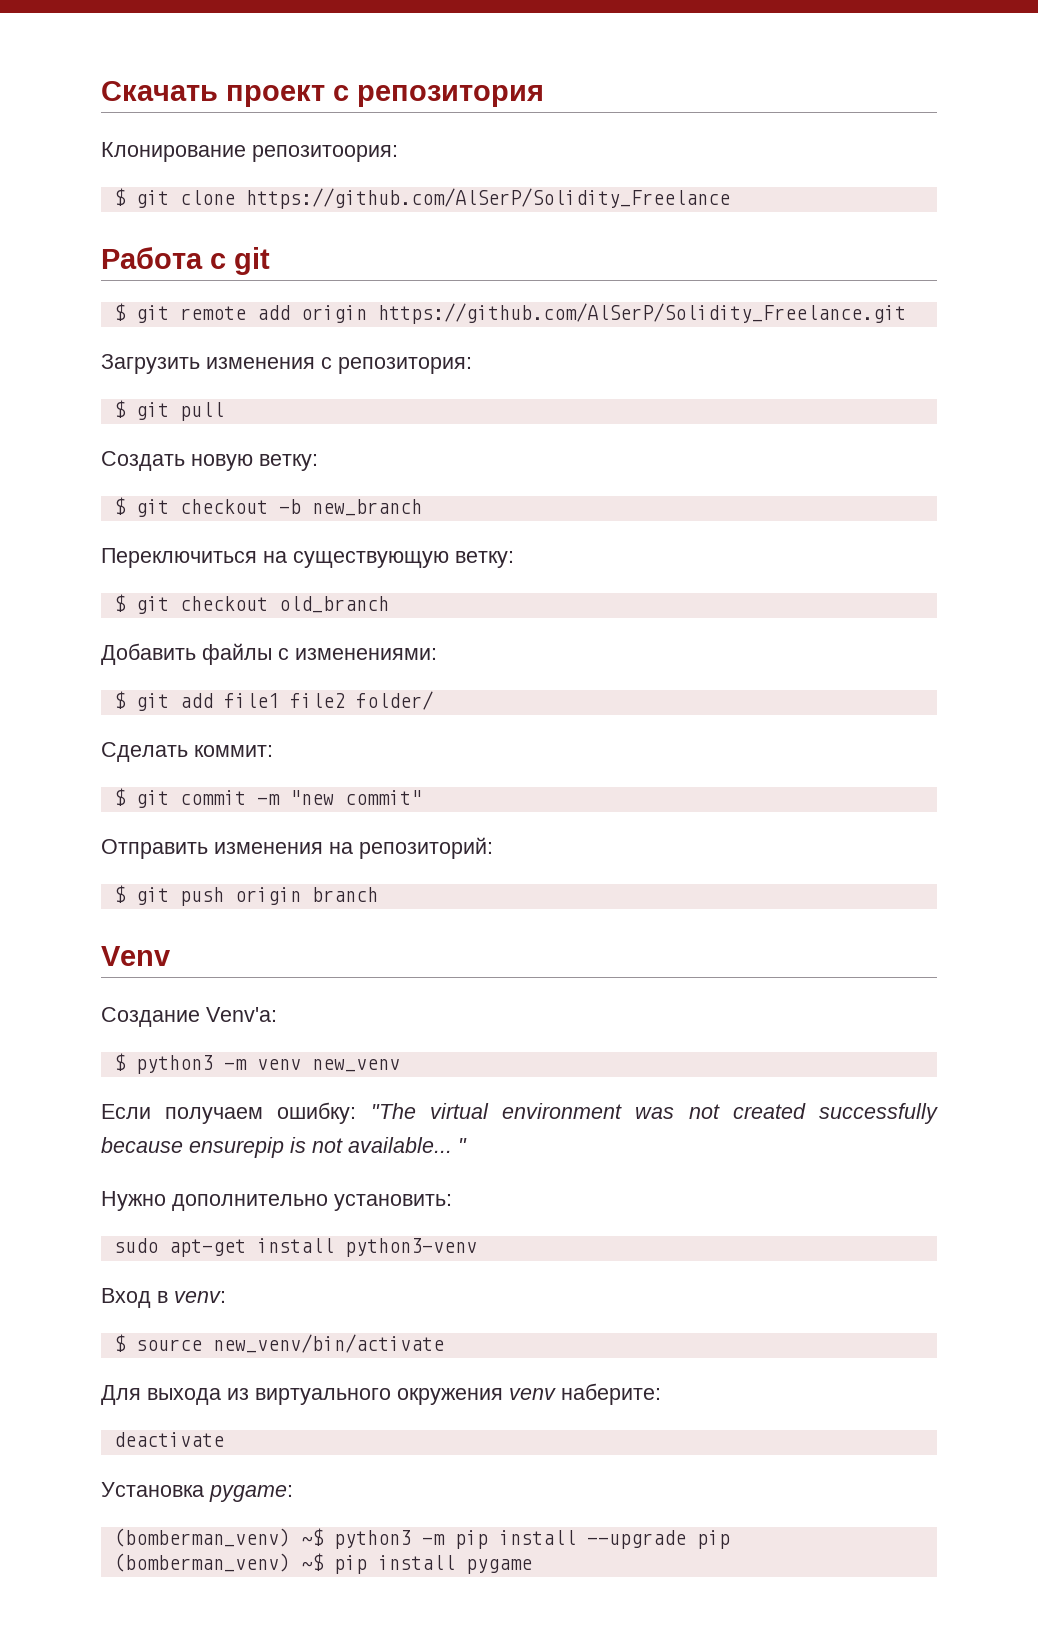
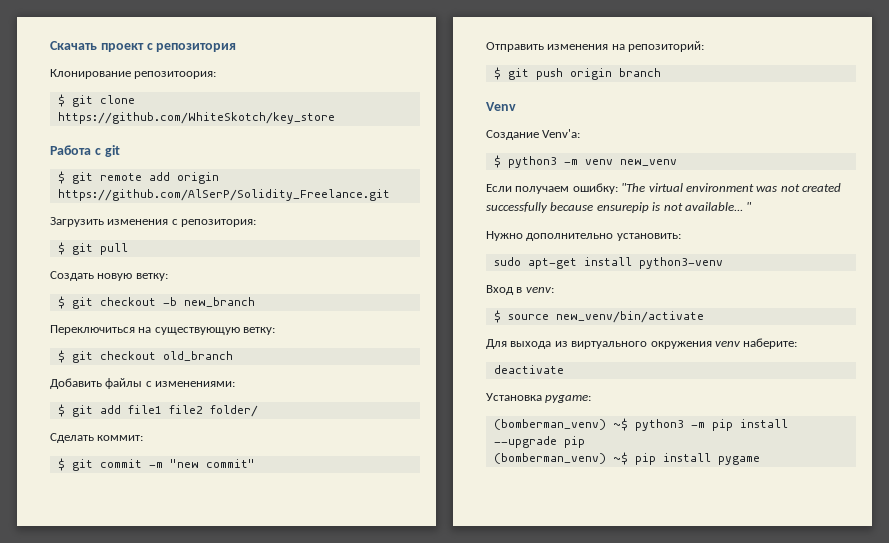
[245,188,730,209] https://github.com/AlSerP/Solidity_Freelance -> [57,112,335,124] https://github.com/WhiteSkotch/key_store

